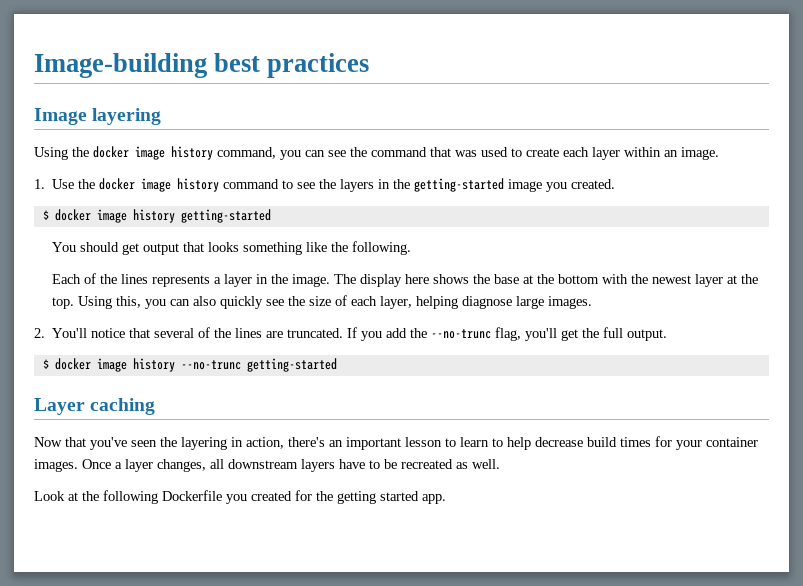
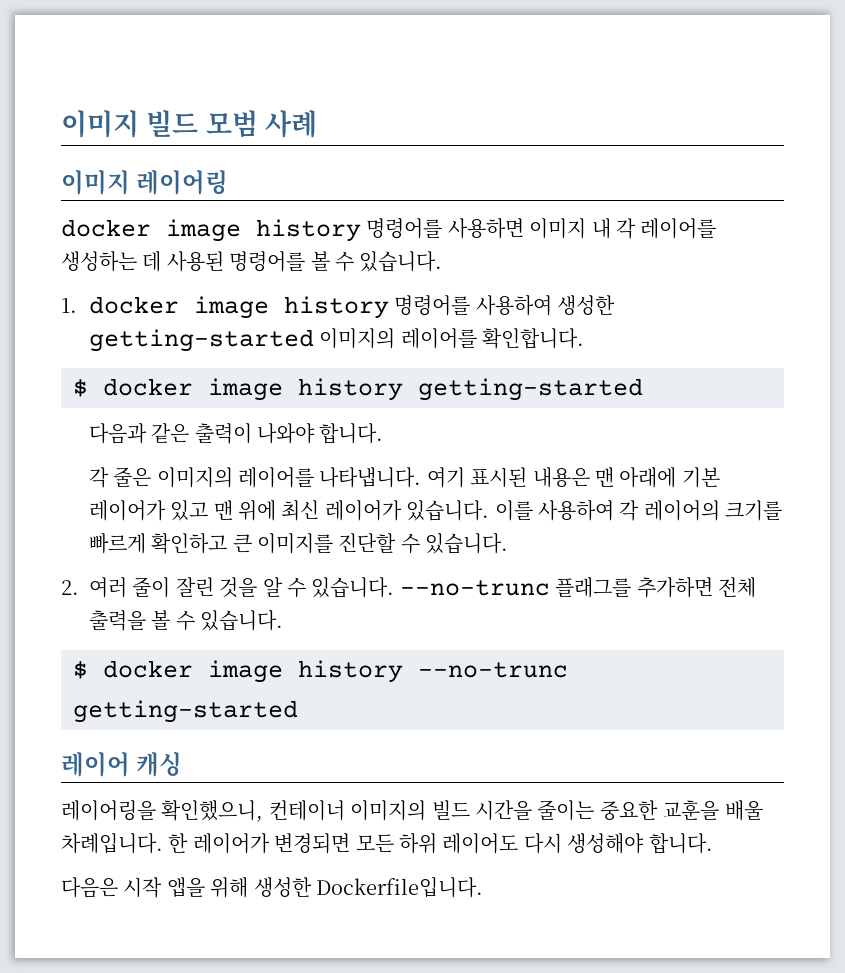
[34,53,370,78] [34,108,162,125] [34,146,719,160] Image-building best practices // Image layering // Using the docker image history command, you can see the command that was used to create each layer within an image. -> [61,110,317,138] [61,170,229,195] [61,218,717,242] [61,251,443,272] 이미지 빌드 모범 사례 // 이미지 레이어링 // docker image history 명령어를 사용하면 이미지 내 각 레이어를 생성하는 데 사용된 명령어를 볼 수 있습니다.
[52,178,616,192] Use the docker image history command to see the layers in the getting-started image you created. -> [88,295,616,319] [88,328,585,352] docker image history 명령어를 사용하여 생성한 getting-started 이미지의 레이어를 확인합니다.
[51,241,411,255] [51,273,758,287] [51,295,592,309] [34,327,668,341] You should get output that looks something like the following. // Each of the lines represents a layer in the image. The display here shows the base at the bottom with the newest layer at the top. Using this, you can also quickly see the size of each layer, helping diagnose large images. // 2. You'll notice that several of the lines are truncated. If you add the --no-trunc flag, you'll get the full output. -> [88,423,384,444] [88,467,720,488] [88,500,783,521] [88,533,509,554] [61,577,756,598] [89,610,284,631] 다음과 같은 출력이 나와야 합니다. // 각 줄은 이미지의 레이어를 나타냅니다. 여기 표시된 내용은 맨 아래에 기본 레이어가 있고 맨 위에 최신 레이어가 있습니다. 이를 사용하여 각 레이어의 크기를 빠르게 확인하고 큰 이미지를 진단할 수 있습니다. // 2. 여러 줄이 잘린 것을 알 수 있습니다. --no-trunc 플래그를 추가하면 전체 출력을 볼 수 있습니다.
[34,398,156,415] [34,436,758,450] [34,459,500,472] [34,490,446,504] Layer caching // Now that you've seen the layering in action, there's an important lesson to learn to help decrease build times for your container images. Once a layer changes, all downstream layers have to be recreated as well. // Look at the following Dockerfile you created for the getting started app. -> [61,752,183,777] [61,800,763,822] [61,833,713,854] [61,877,483,898] 레이어 캐싱 // 레이어링을 확인했으니, 컨테이너 이미지의 빌드 시간을 줄이는 중요한 교훈을 배울 차례입니다. 한 레이어가 변경되면 모든 하위 레이어도 다시 생성해야 합니다. // 다음은 시작 앱을 위해 생성한 Dockerfile입니다.

